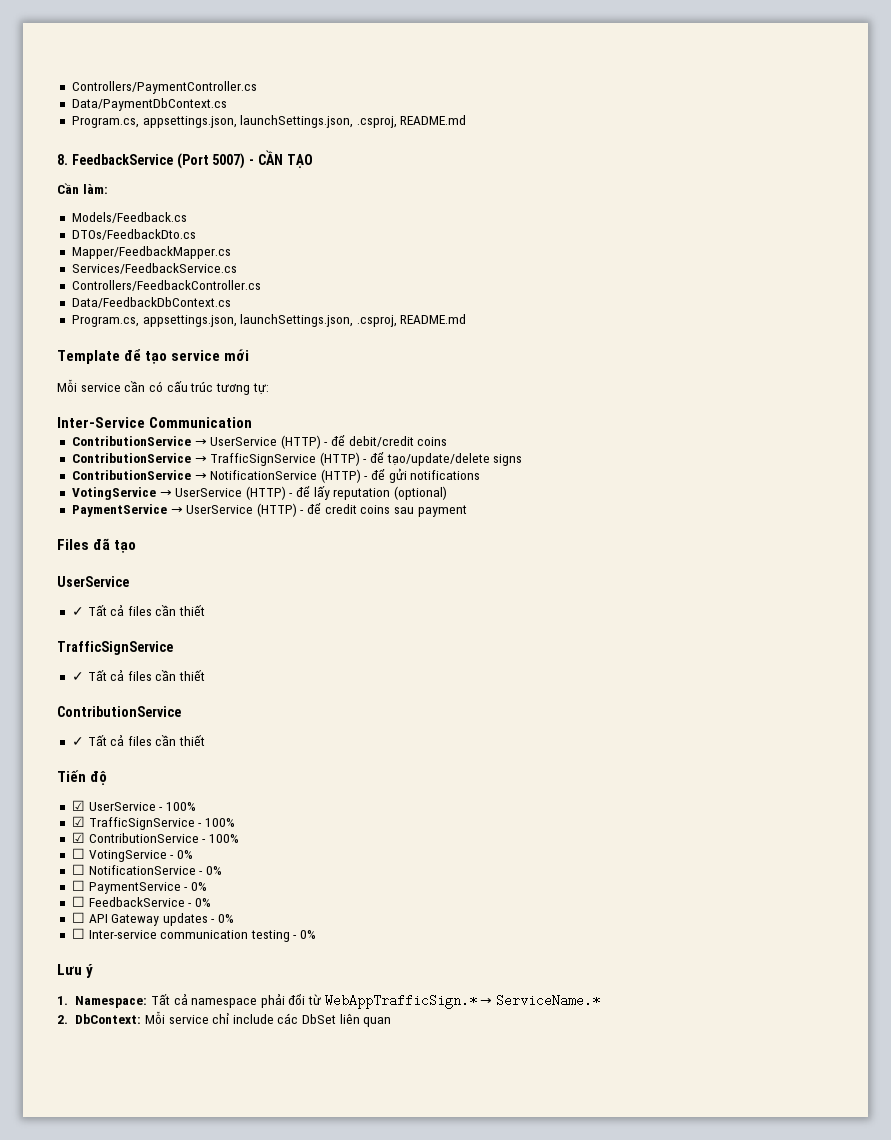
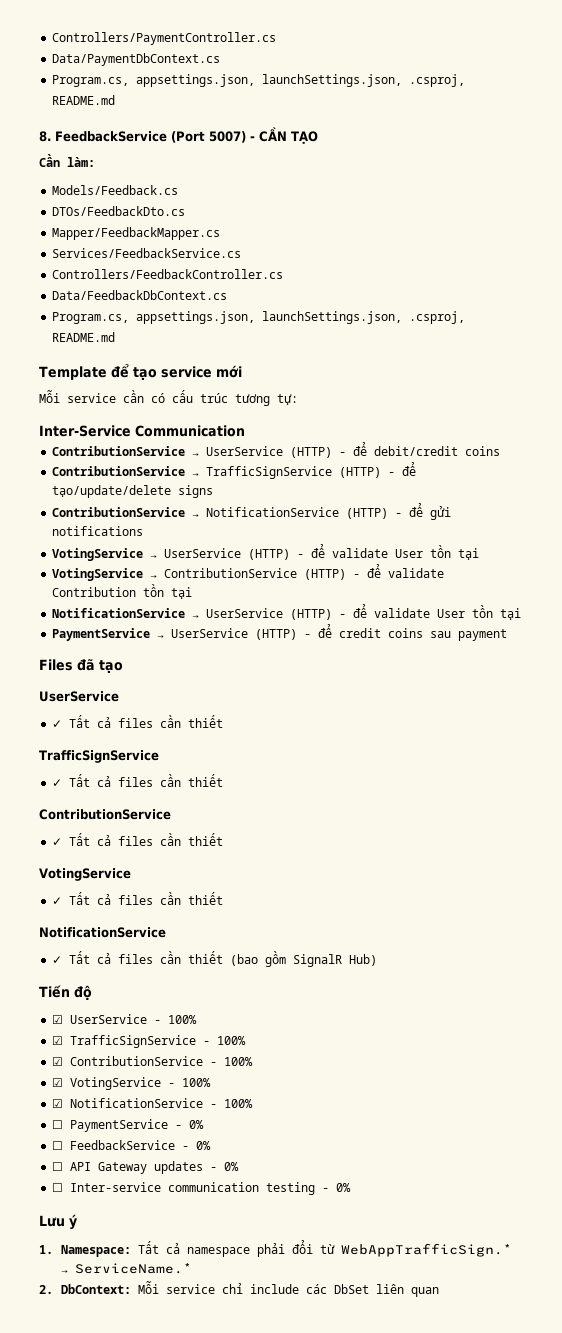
[313,486,448,500] lấy reputation (optional) -> [332,545,480,560] [52,564,445,581] [52,584,193,599] [52,604,522,620] validate User tồn tại // VotingService → ContributionService (HTTP) - để validate Contribution tồn tại // NotificationService → UserService (HTTP) - để validate User tồn tại
(206, 740) none -> [39,868,131,881] [52,892,224,905] [39,927,166,938] [52,951,378,967] // VotingService // ✓ Tất cả files cần thiết // NotificationService // ✓ Tất cả files cần thiết (bao gồm SignalR Hub)
[71,848,85,859] ☐ -> [52,1078,64,1087] ☑
[176,850,193,859] [71,864,85,875] 0% // ☐ -> [182,1078,212,1087] [52,1099,64,1108] 100% // ☑
[205,866,222,875] 0% -> [224,1099,254,1108] 100%

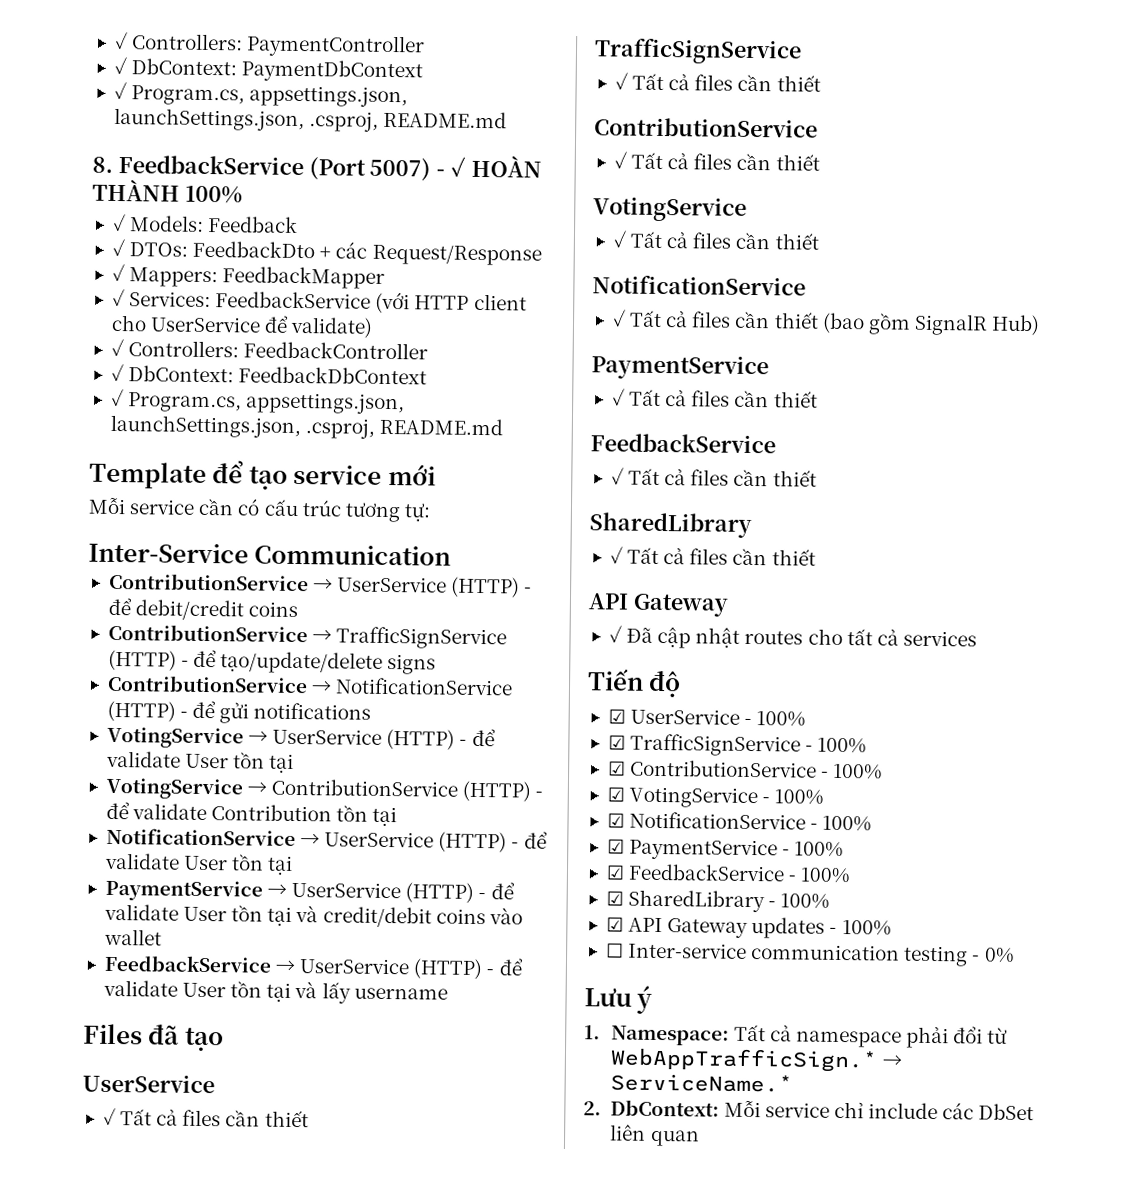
[52,32,277,45] [52,53,221,66] Controllers/PaymentController.cs // Data/PaymentDbContext.cs // -> [113,31,426,58] [113,56,424,83] [113,81,127,100] ✓ Controllers: PaymentController // ✓ DbContext: PaymentDbContext // ✓
[259,127,318,144] [39,154,95,167] [52,185,179,195] [52,206,186,216] [52,227,221,240] [52,248,242,258] [52,269,284,279] [52,290,228,300] CẦN TẠO // Cần làm: // Models/Feedback.cs // DTOs/FeedbackDto.cs // Mapper/FeedbackMapper.cs // Services/FeedbackService.cs // Controllers/FeedbackController.cs // Data/FeedbackDbContext.cs // -> [450,155,542,178] [92,179,243,204] [111,213,299,233] [111,238,542,266] [111,263,386,289] [111,288,527,314] [110,314,374,338] [110,338,429,360] [110,363,428,385] [110,388,124,407] ✓ HOÀN THÀNH 100% // ✓ Models: Feedback // ✓ DTOs: FeedbackDto + các Request/Response // ✓ Mappers: FeedbackMapper // ✓ Services: FeedbackService (với HTTP client cho UserService để validate) // ✓ Controllers: FeedbackController // ✓ DbContext: FeedbackDbContext // ✓
[339,628,508,641] credit coins sau payment -> [103,903,523,928] [103,928,162,946] [103,954,524,980] [102,979,448,1004] validate User tồn tại và credit/debit coins vào wallet // FeedbackService → UserService (HTTP) - để validate User tồn tại và lấy username
(378, 960) none -> [591,354,769,381] [611,388,818,408] [590,433,776,454] [610,467,817,487] [589,512,752,538] [609,546,816,566] [588,593,729,617] [608,625,977,649] // PaymentService // ✓ Tất cả files cần thiết // FeedbackService // ✓ Tất cả files cần thiết // SharedLibrary // ✓ Tất cả files cần thiết // API Gateway // ✓ Đã cập nhật routes cho tất cả services
[52,1120,64,1129] ☐ -> [606,839,625,854] ☑
[189,1120,205,1129] [52,1140,212,1150] [52,1162,64,1171] 0% // ☐ FeedbackService - 0% // ☐ -> [794,841,845,858] [605,863,852,884] [605,889,831,913] [605,917,624,932] 100% // ☑ FeedbackService - 100% // ☑ SharedLibrary - 100% // ☑
[224,1162,240,1171] 0% -> [841,920,892,936] 100%

